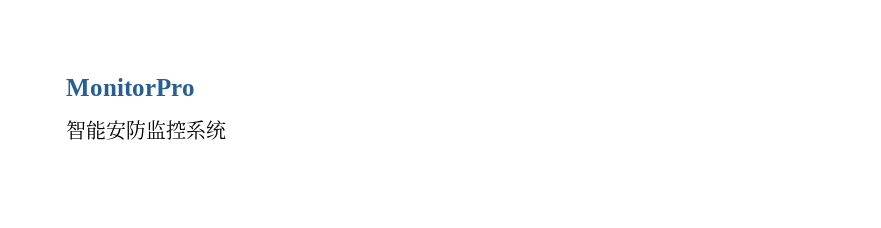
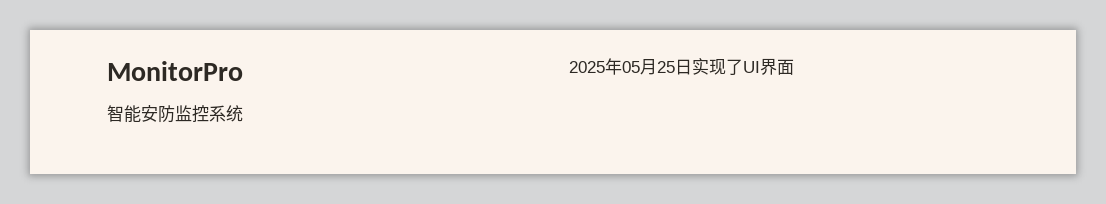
(226, 130) none -> [569,58,794,75] // 2025年05月25日实现了UI界面

